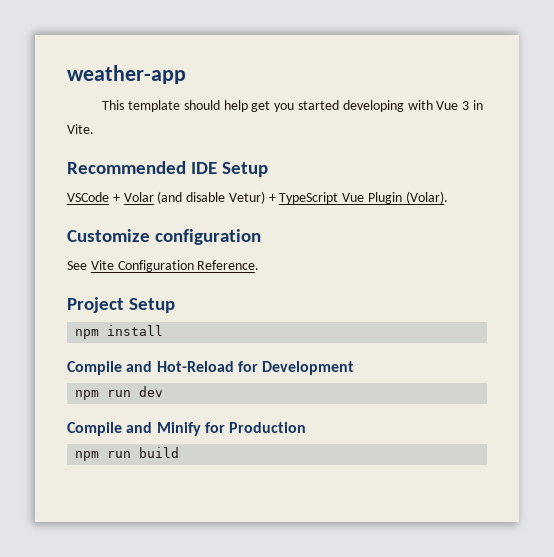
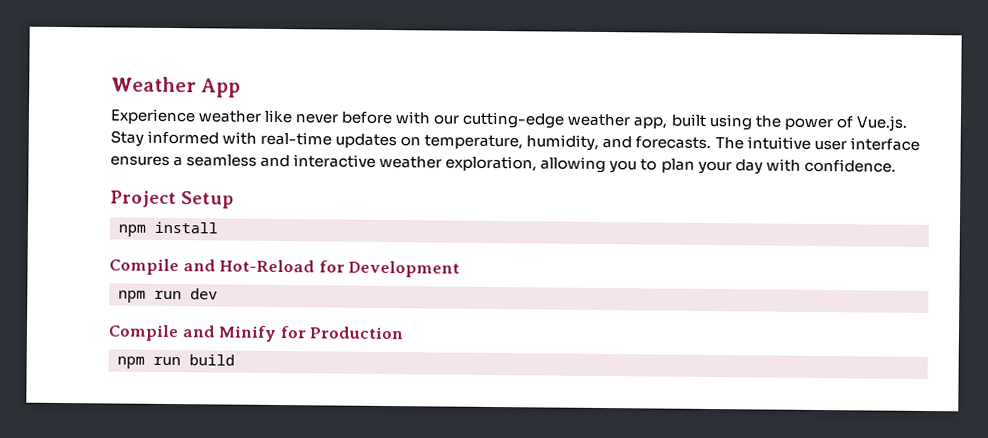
[67,65,186,84] [102,100,483,112] [67,124,94,134] [67,161,269,177] [67,191,448,204] [67,229,262,245] [67,260,260,272] weather-app // This template should help get you started developing with Vue 3 in Vite. // Recommended IDE Setup // VSCode + Volar (and disable Vetur) + TypeScript Vue Plugin (Volar). // Customize configuration // See Vite Configuration Reference. -> [111,76,242,98] [110,108,907,132] [110,130,920,151] [110,154,896,175] Weather App // Experience weather like never before with our cutting-edge weather app, built using the power of Vue.js. Stay informed with real-time updates on temperature, humidity, and forecasts. The intuitive user interface ensures a seamless and interactive weather exploration, allowing you to plan your day with confidence.

